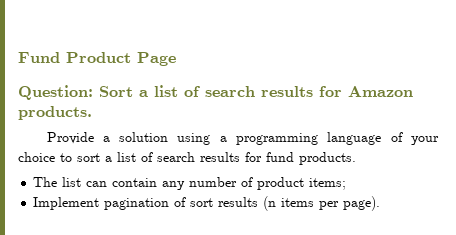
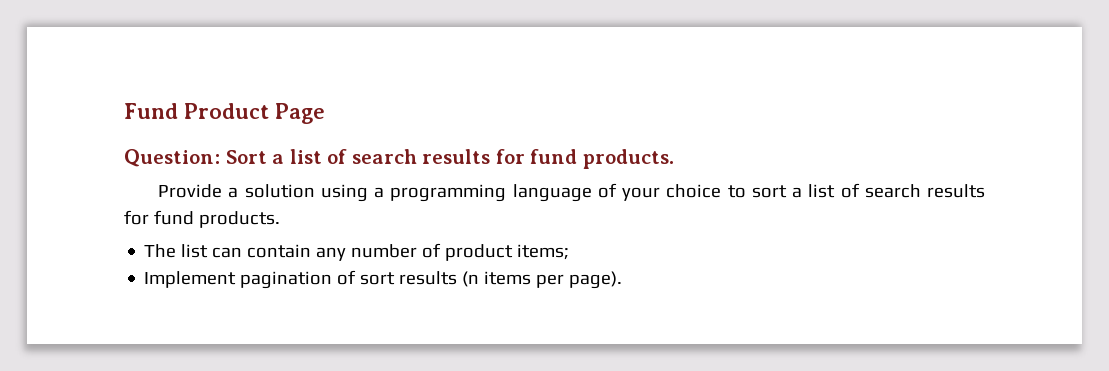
[348,86,413,97] Amazon -> [530,149,578,164] fund

